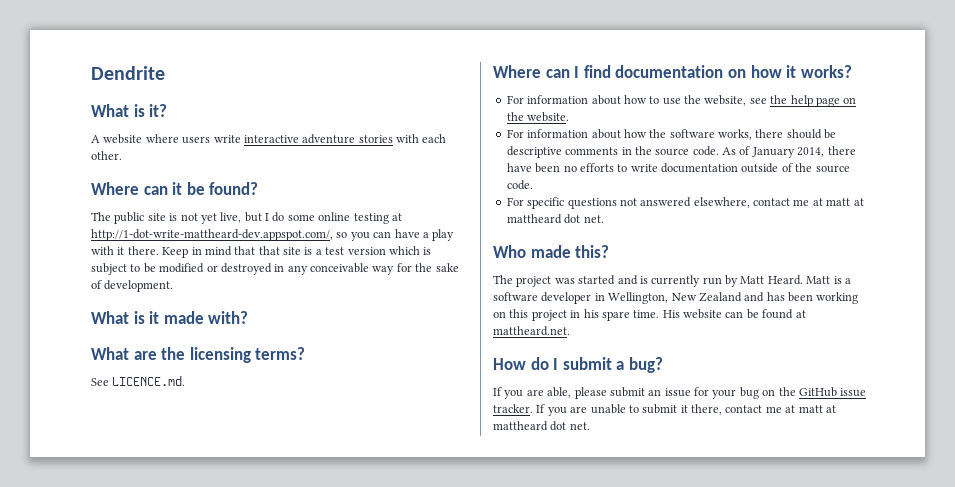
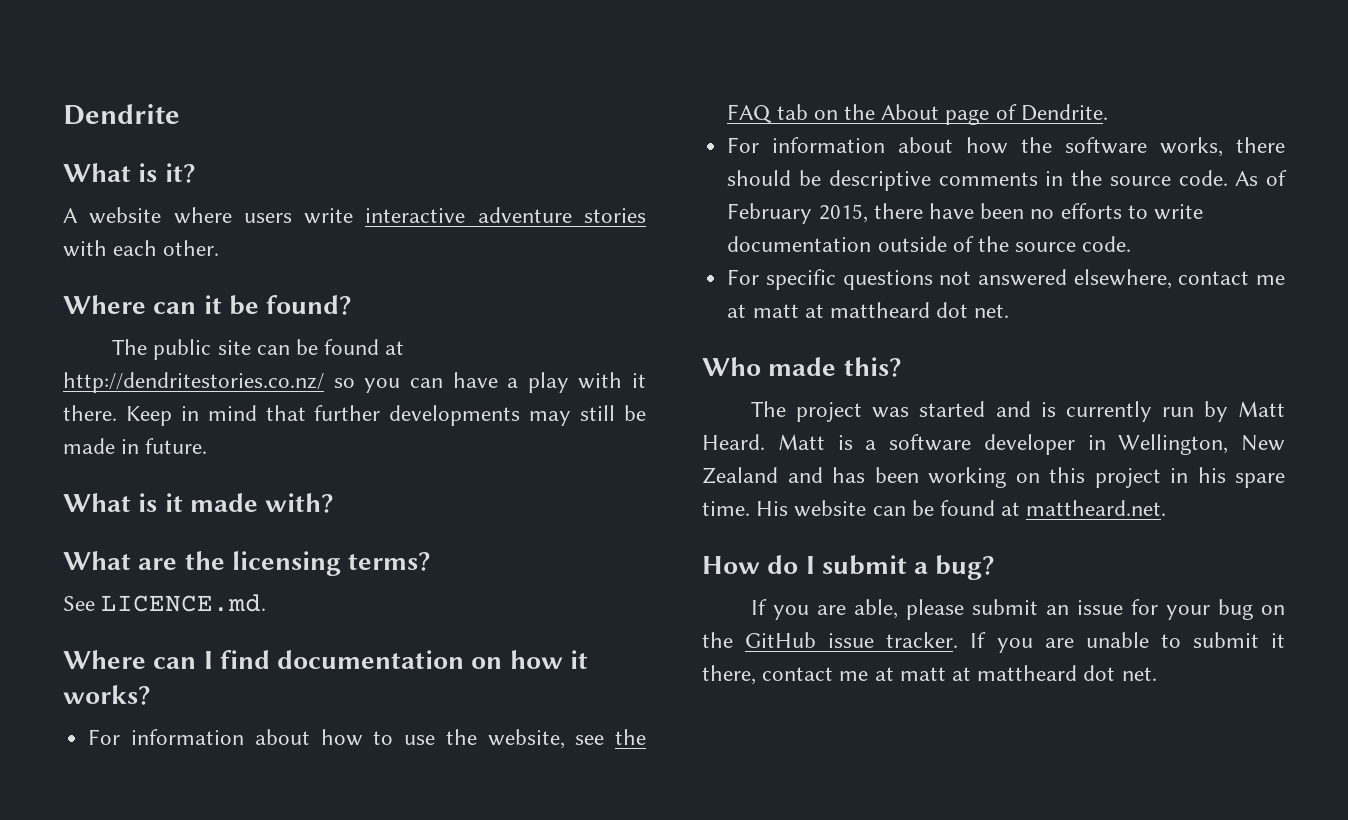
[169,212,402,224] [91,229,333,241] is not yet live, but I do some online testing at http://1-dot-write-mattheard-dev.appspot.com/, -> [256,339,405,355] [63,372,324,393] can be found at http://dendritestories.co.nz/
[258,246,432,255] [91,263,459,275] [91,280,174,292] that site is a test version which is subject to be modified or destroyed in any conceivable way for the sake of development. -> [314,405,647,426] [63,438,208,454] further developments may still be made in future.
[790,95,857,107] [506,112,570,122] help page on the website. -> [727,104,1108,125] FAQ tab on the About page of Dendrite.
[751,147,825,158] January 2014, -> [727,203,868,224] February 2015,

